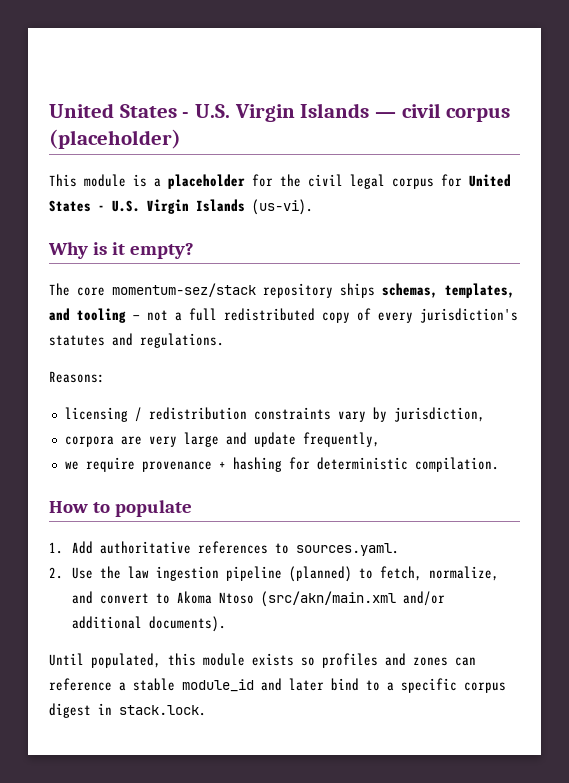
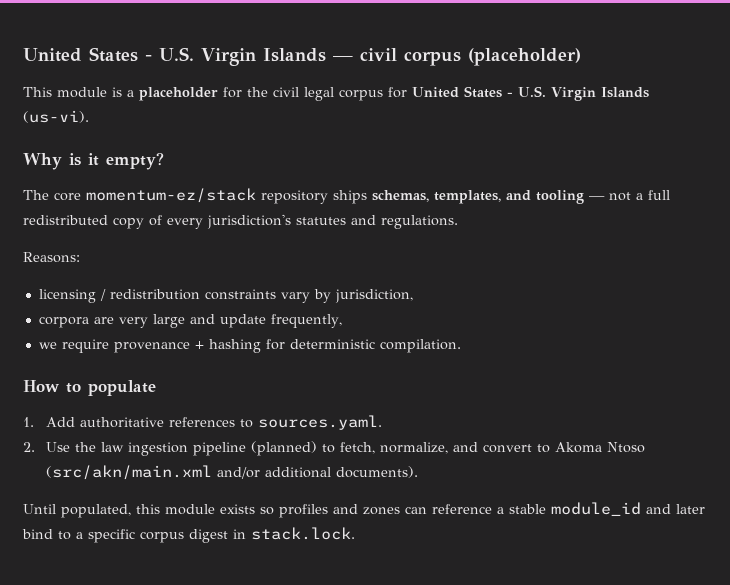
[112,283,256,297] momentum-sez/stack -> [86,188,256,203] momentum-ez/stack

